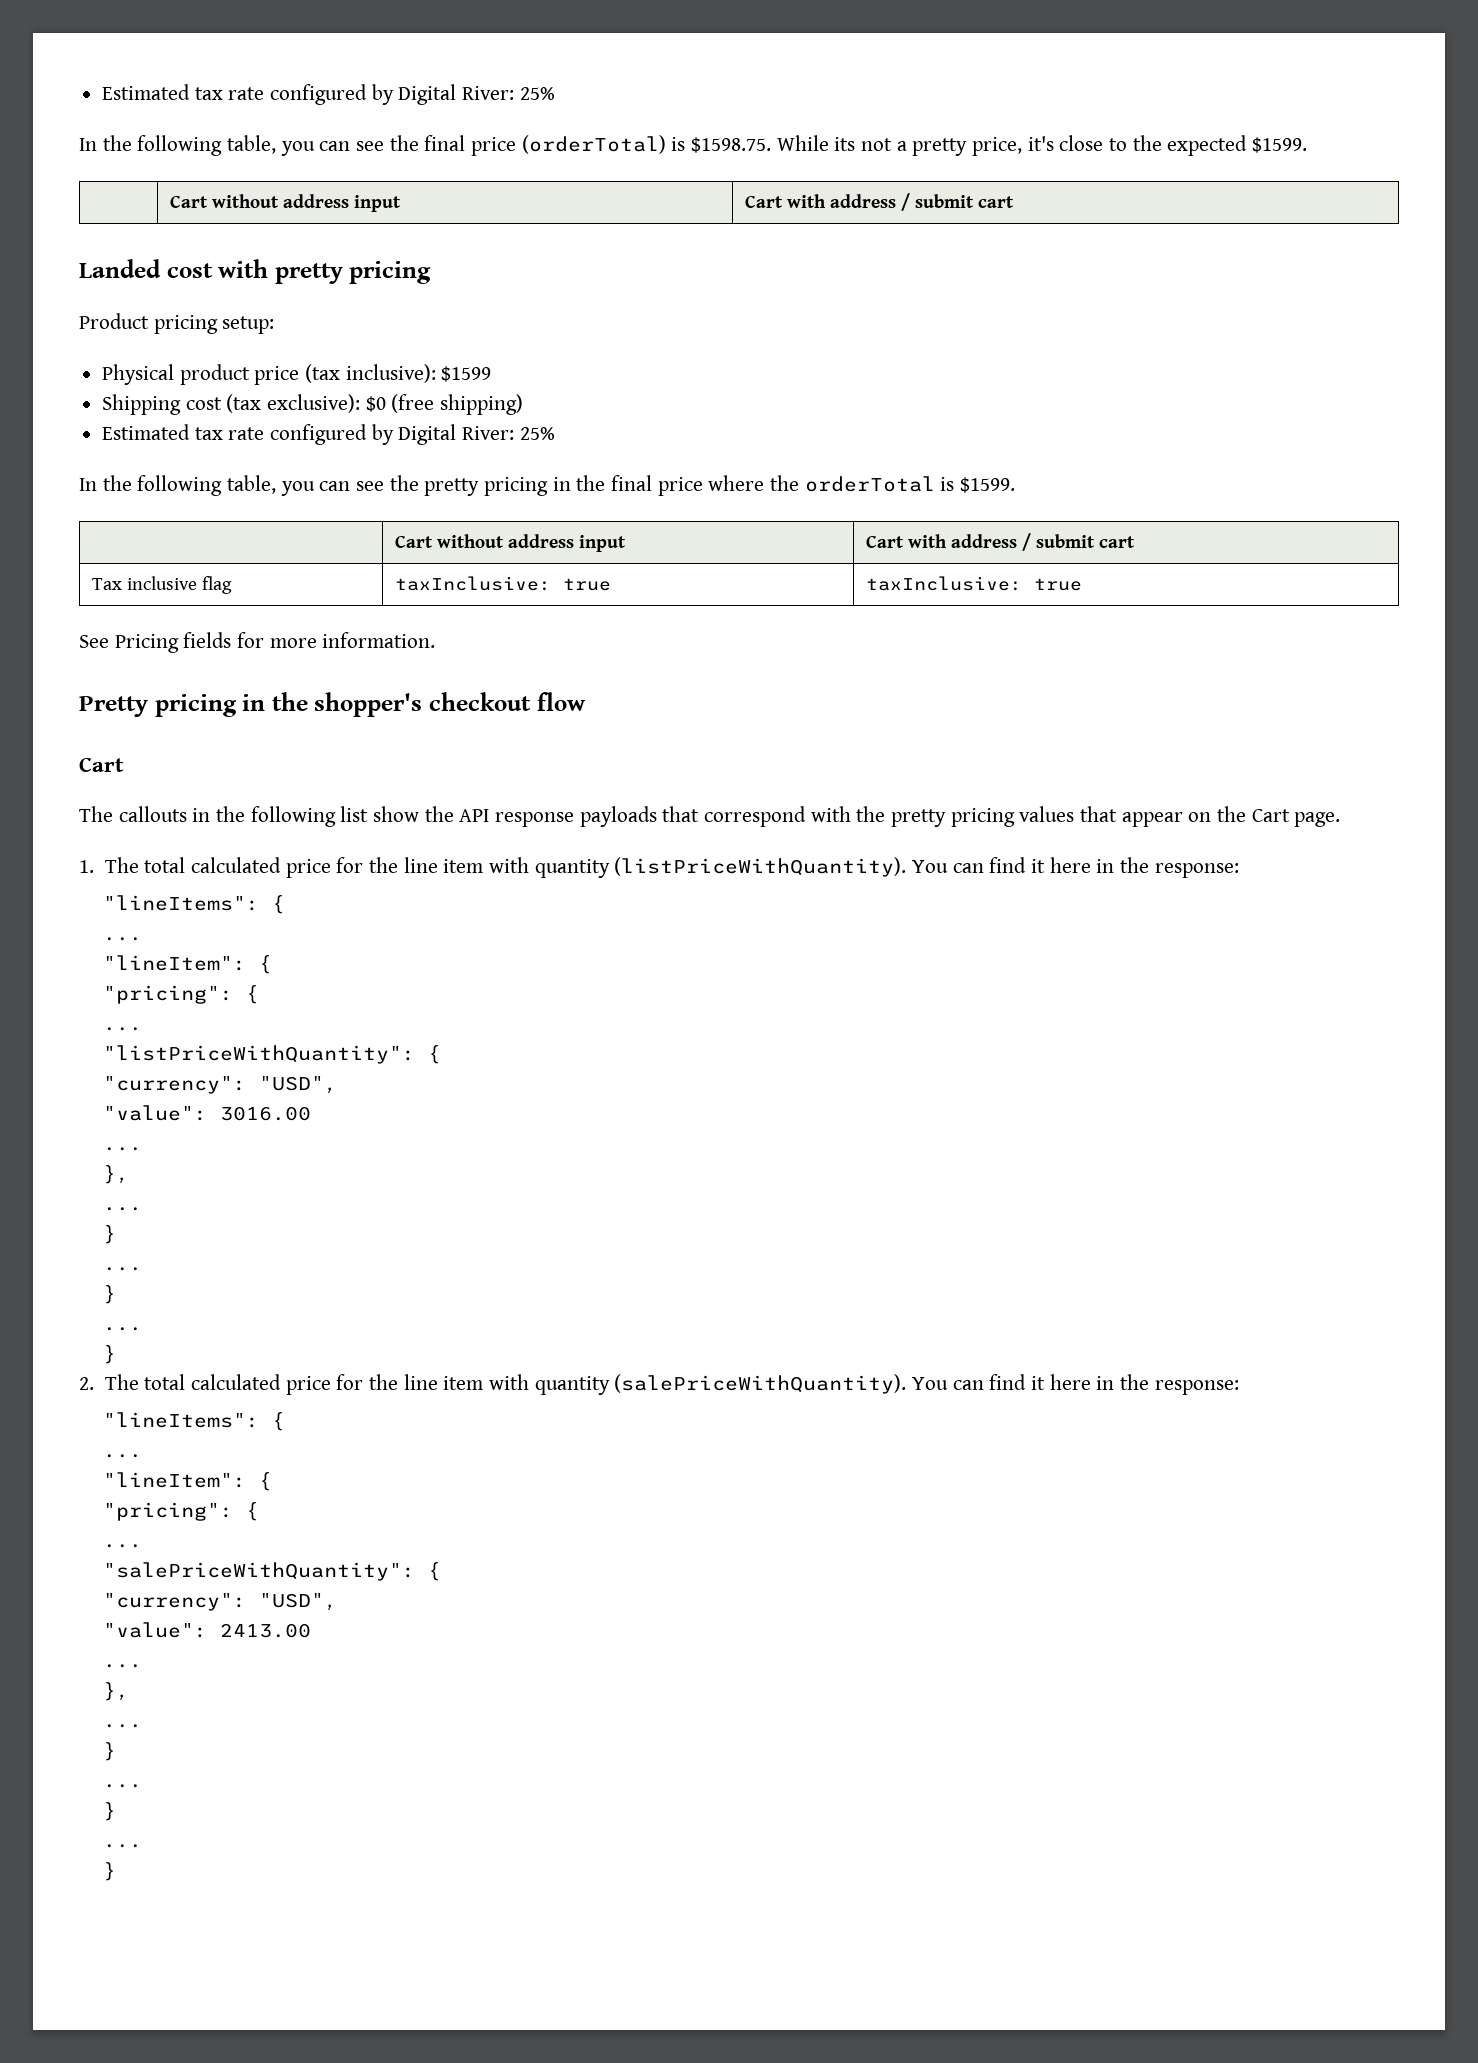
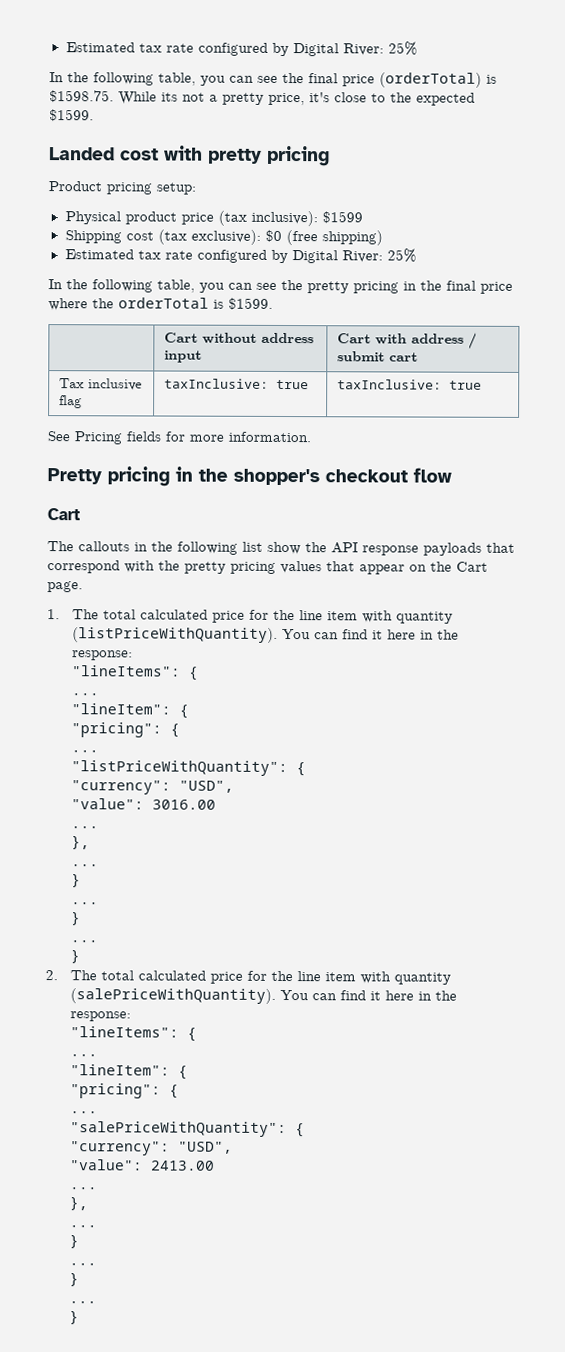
[169,194,402,212] [744,193,1015,211] // | Cart without address input | Cart with address / submit cart -> (94, 115) none

